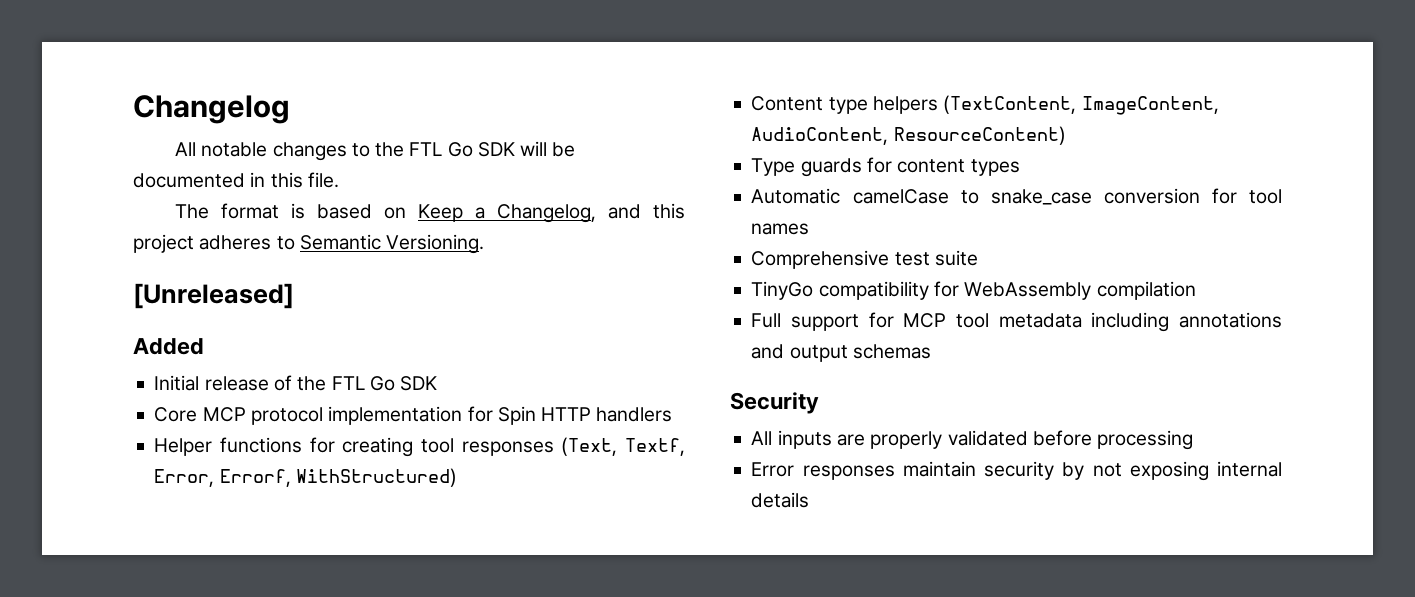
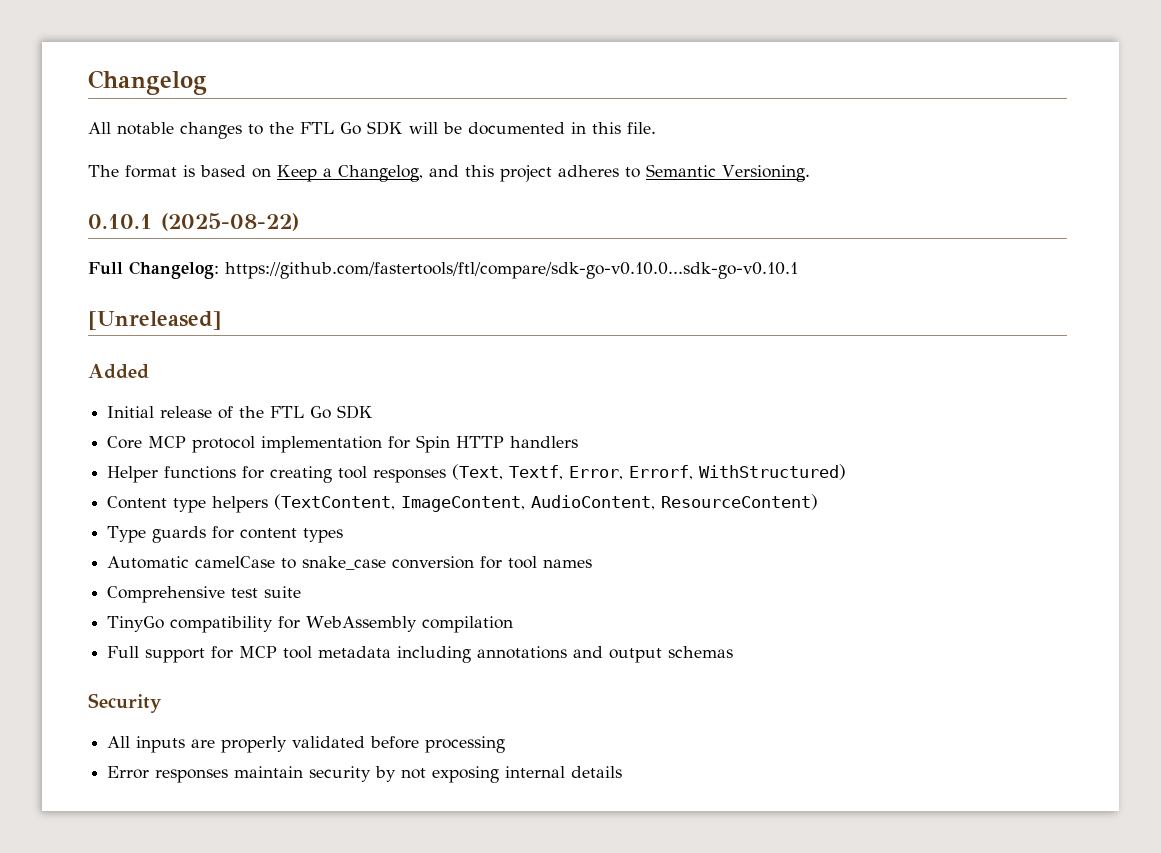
(485, 244) none -> [88,213,299,231] [88,261,798,279] // 0.10.1 (2025-08-22) // Full Changelog: https://github.com/fastertools/ftl/compare/sdk-go-v0.10.0...sdk-go-v0.10.1

